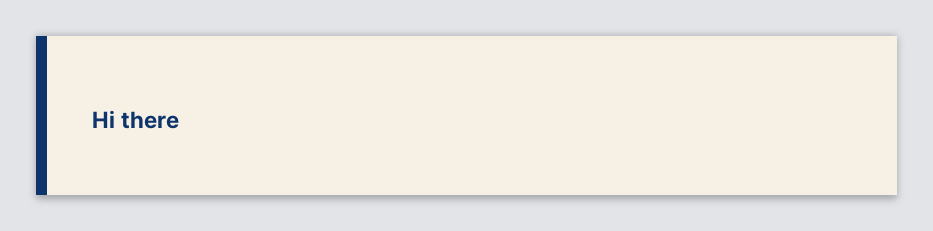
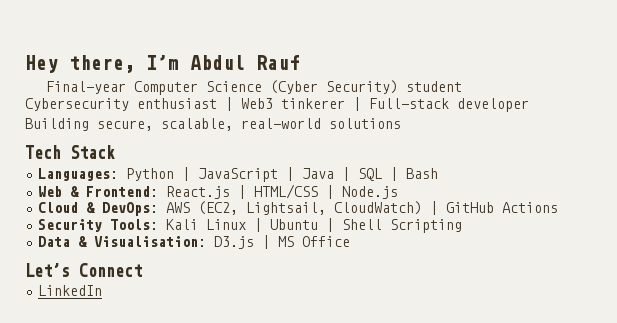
[92,110,180,129] Hi there -> [25,55,300,73] [45,80,462,95] [25,97,529,112] [25,118,401,131] [25,145,115,159] [38,167,439,182] [38,184,399,199] [38,201,559,216] [38,218,463,233] [38,235,351,249] [25,263,142,277] [38,285,103,296] Hey there, I’m Abdul Rauf // Final-year Computer Science (Cyber Security) student Cybersecurity enthusiast | Web3 tinkerer | Full-stack developer // Building secure, scalable, real-world solutions // Tech Stack // Languages: Python | JavaScript | Java | SQL | Bash // Web & Frontend: React.js | HTML/CSS | Node.js // Cloud & DevOps: AWS (EC2, Lightsail, CloudWatch) | GitHub Actions // Security Tools: Kali Linux | Ubuntu | Shell Scripting // Data & Visualisation: D3.js | MS Office // Let’s Connect // LinkedIn

